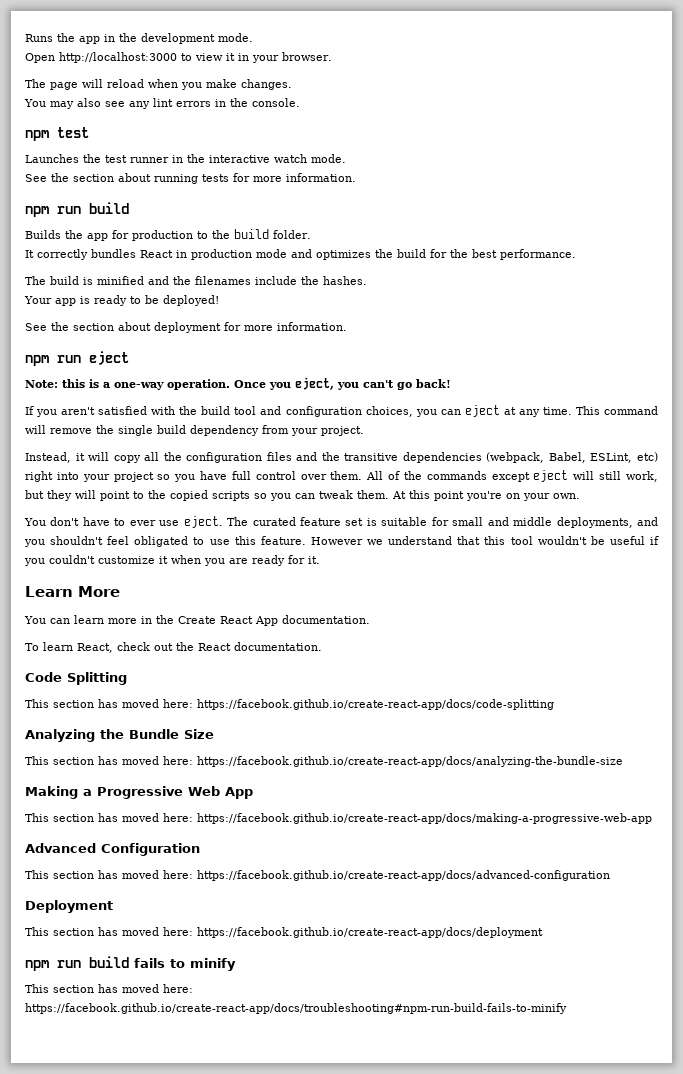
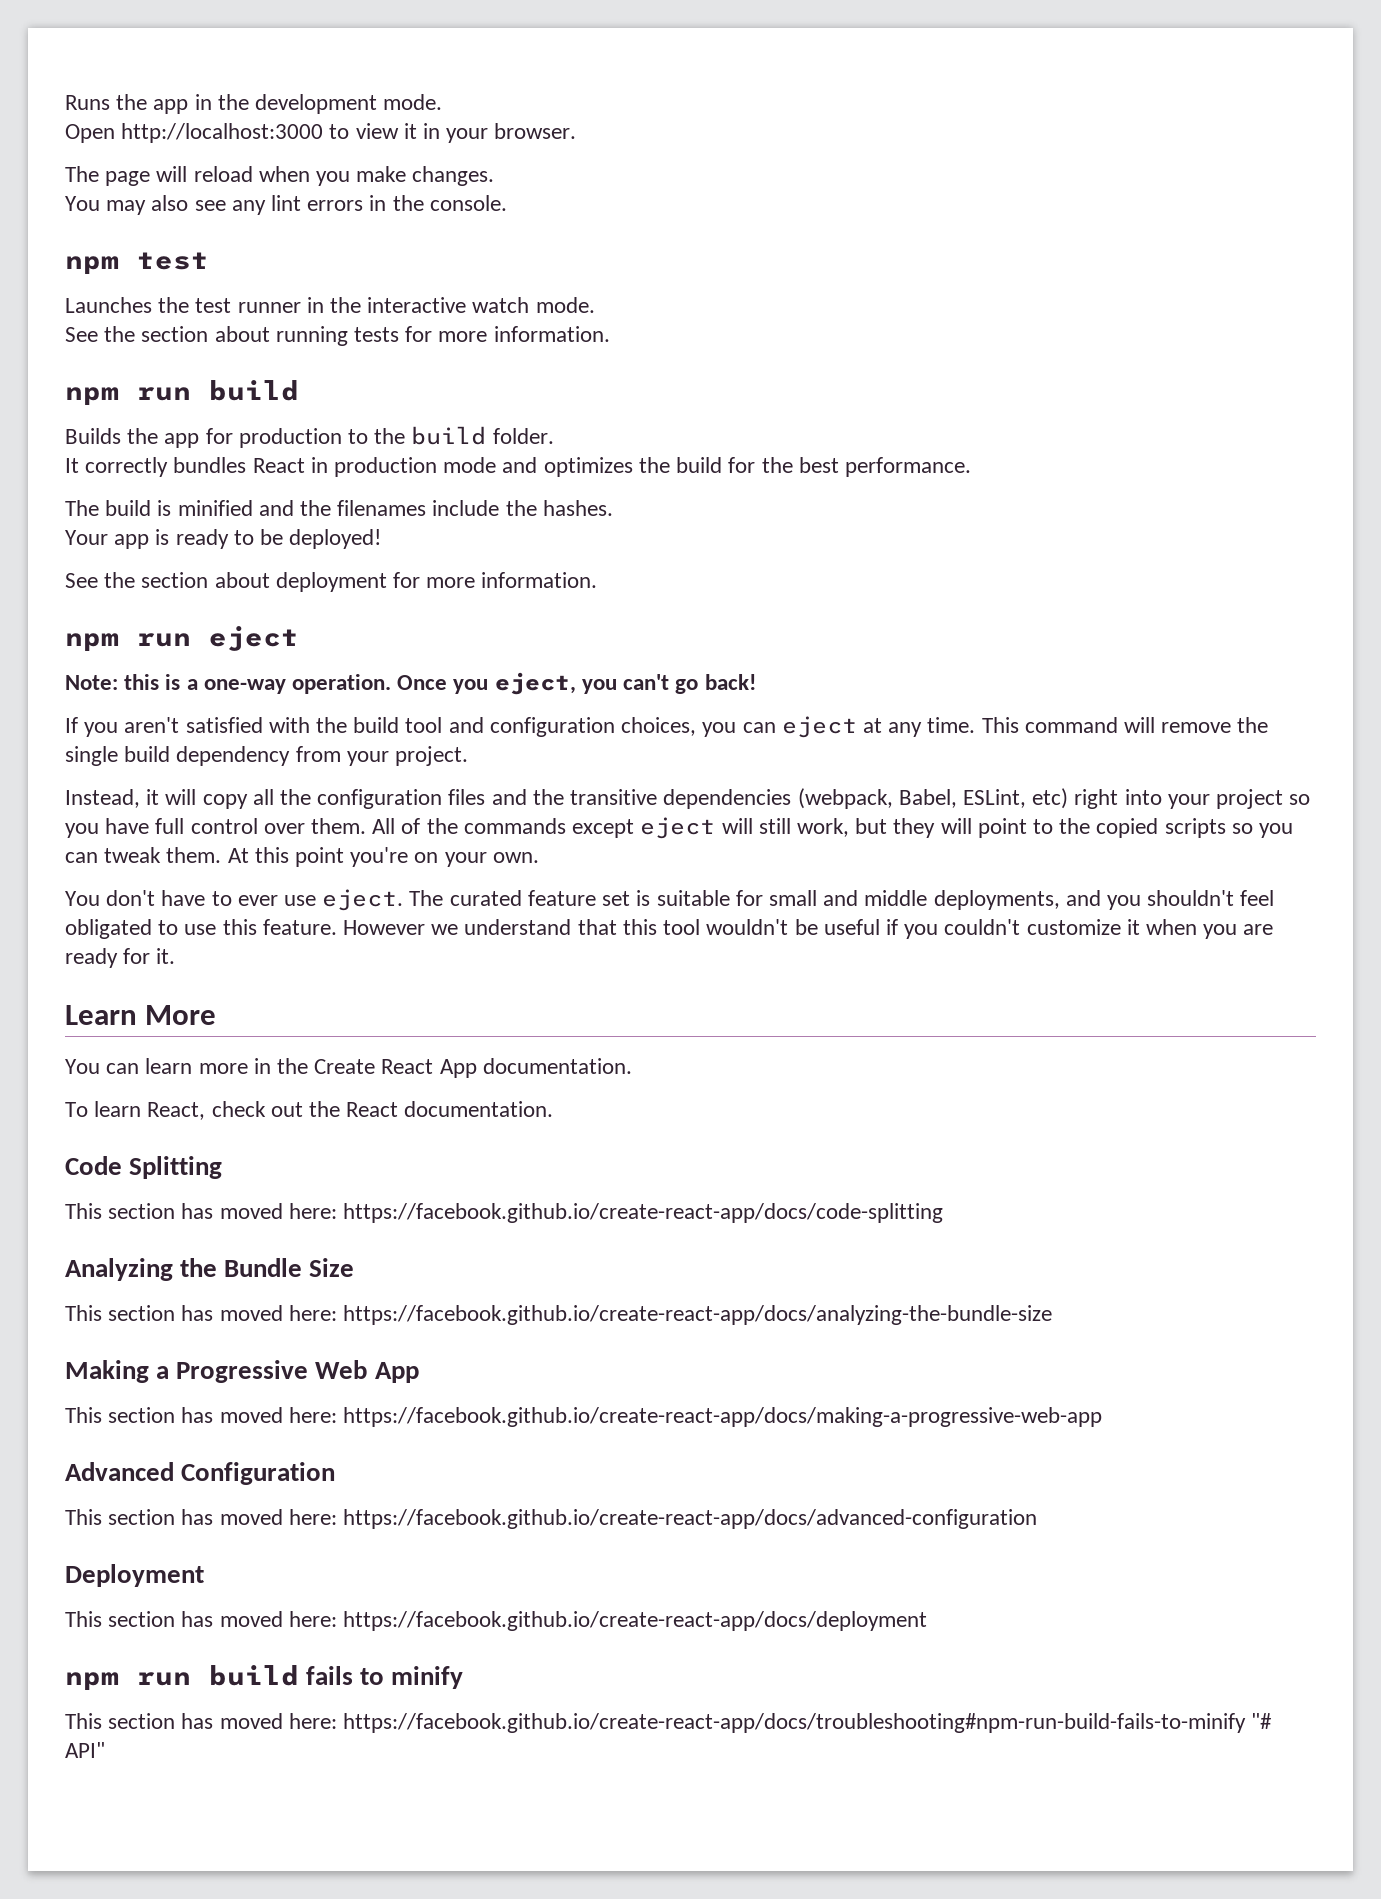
(567, 1008) none -> [1251,1713,1273,1729] [65,1742,105,1758] "# API"

